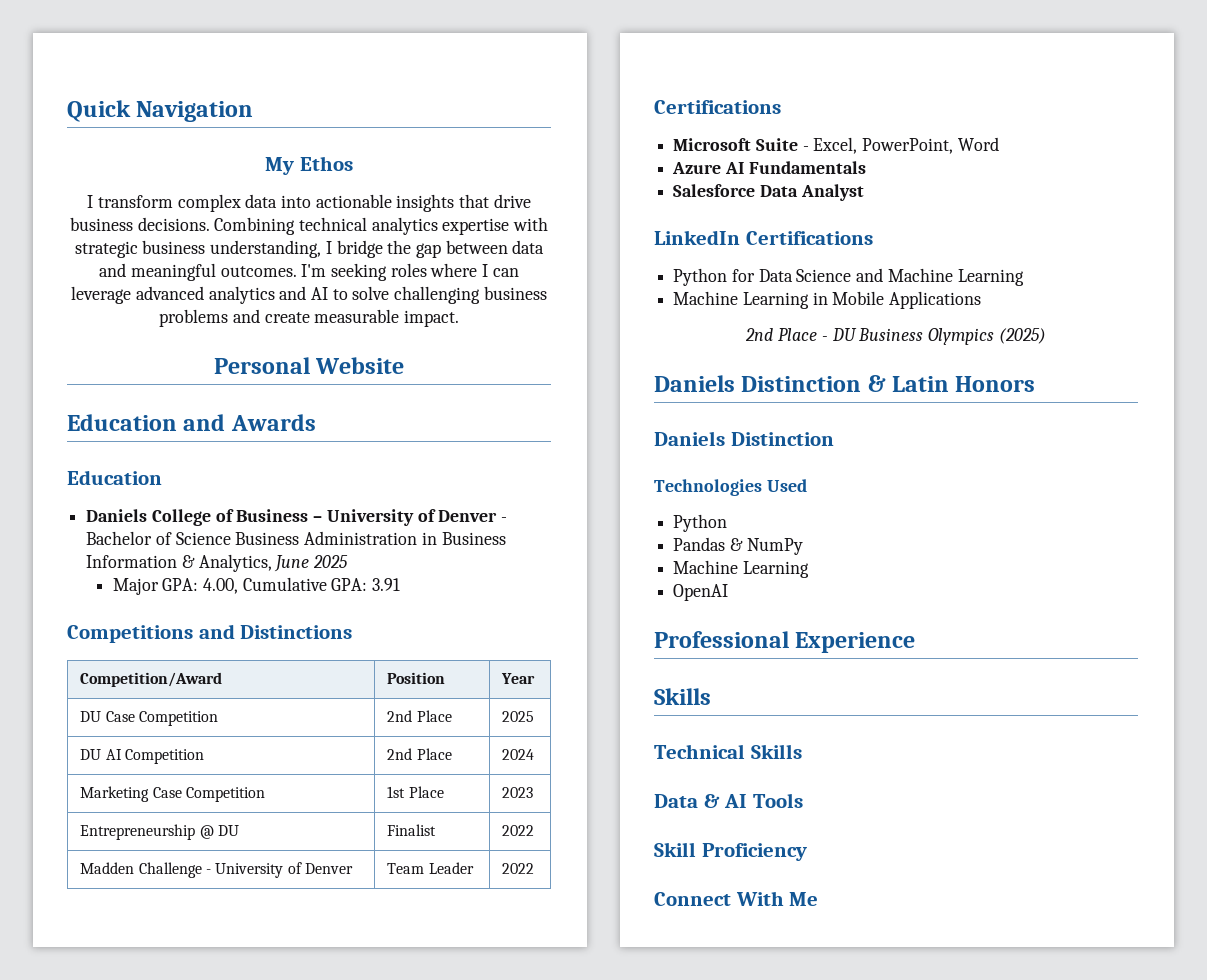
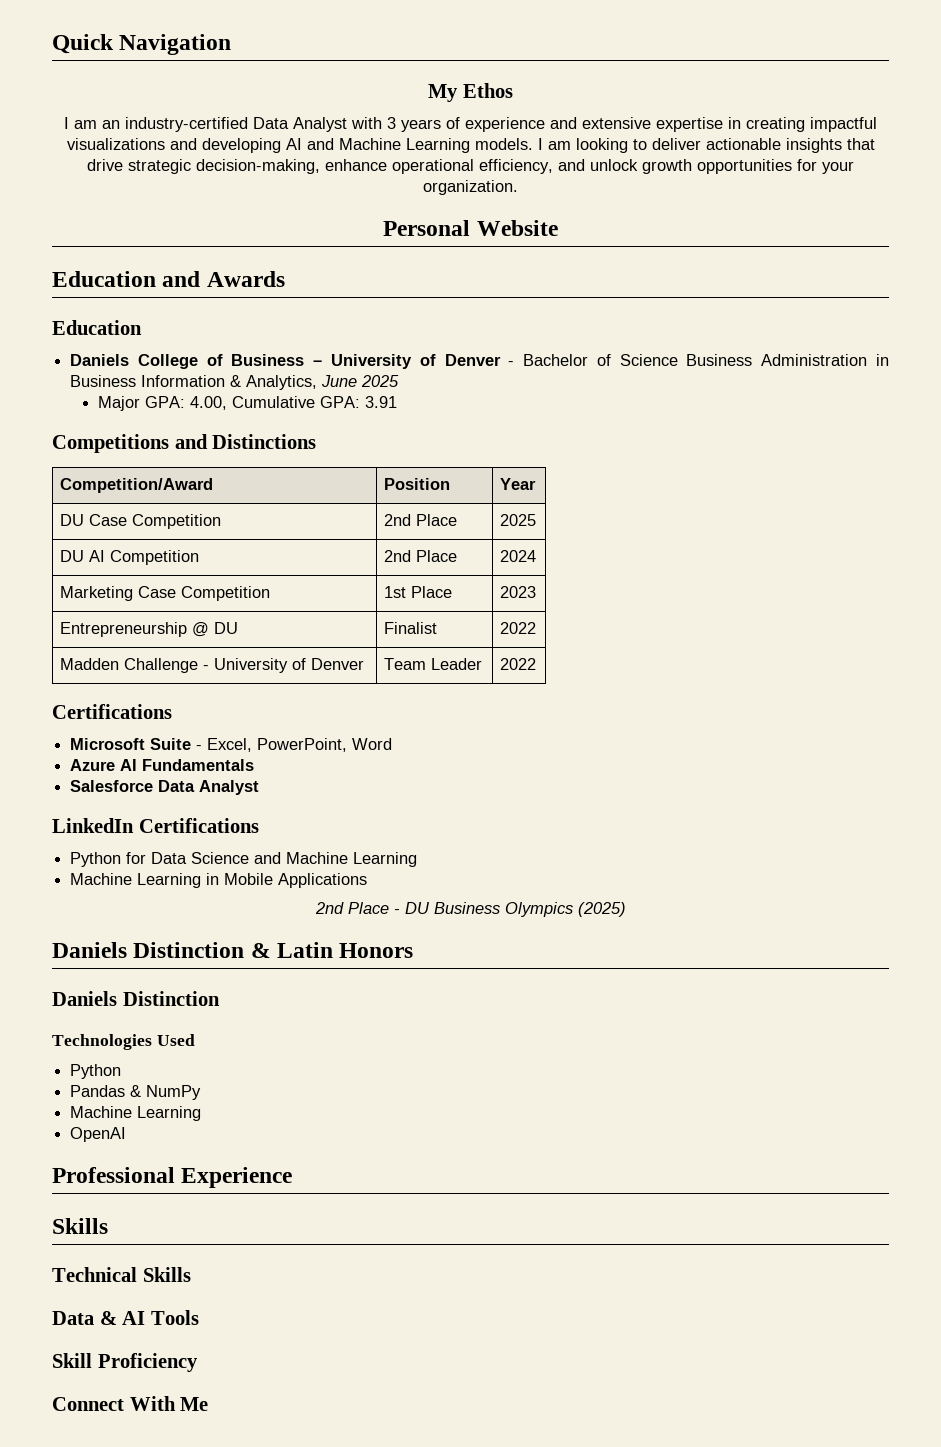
[97,194,531,212] [69,217,549,235] [74,240,545,258] [99,263,519,281] [71,286,547,304] [159,309,459,327] transform complex data into actionable insights that drive business decisions. Combining technical analytics expertise with strategic business understanding, I bridge the gap between data and meaningful outcomes. I'm seeking roles where I can leverage advanced analytics and AI to solve challenging business problems and create measurable impact. -> [74,117,877,132] [66,138,875,153] [87,159,854,174] [423,180,518,195] am an industry-certified Data Analyst with 3 years of experience and extensive expertise in creating impactful visualizations and developing AI and Machine Learning models. I am looking to deliver actionable insights that drive strategic decision-making, enhance operational efficiency, and unlock growth opportunities for your organization.

